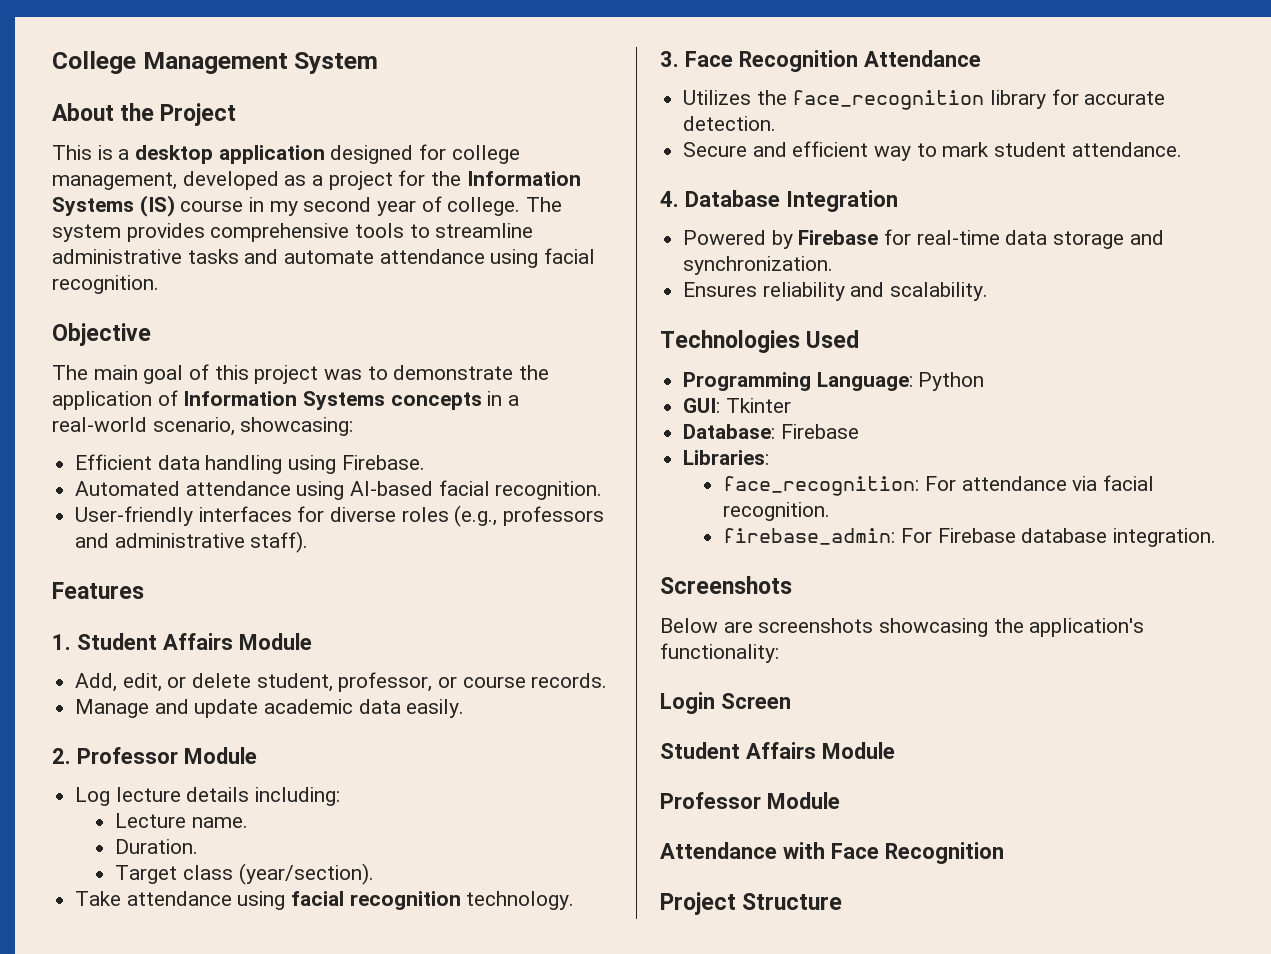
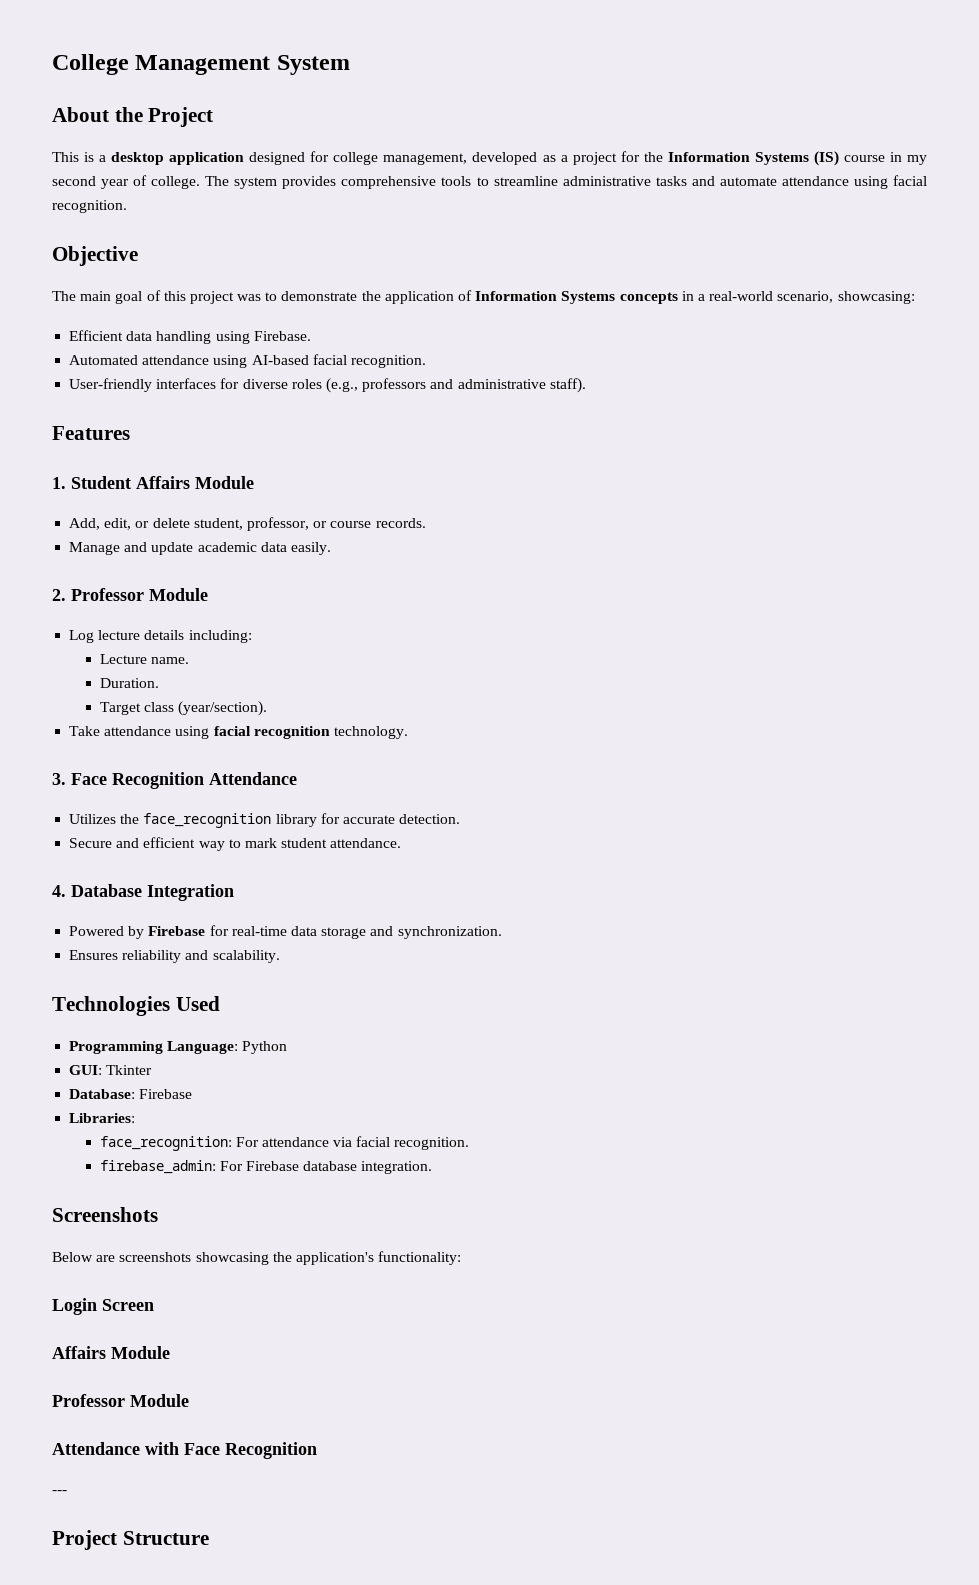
[660,742,740,759] Student -> (154, 1305) none
(1004, 853) none -> [52,1490,67,1494] // ---

